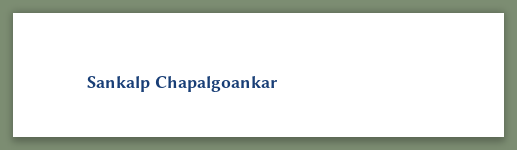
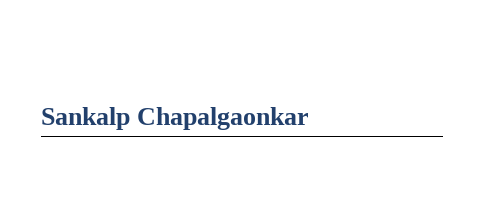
[154,76,278,92] Chapalgoankar -> [137,107,310,130] Chapalgaonkar

